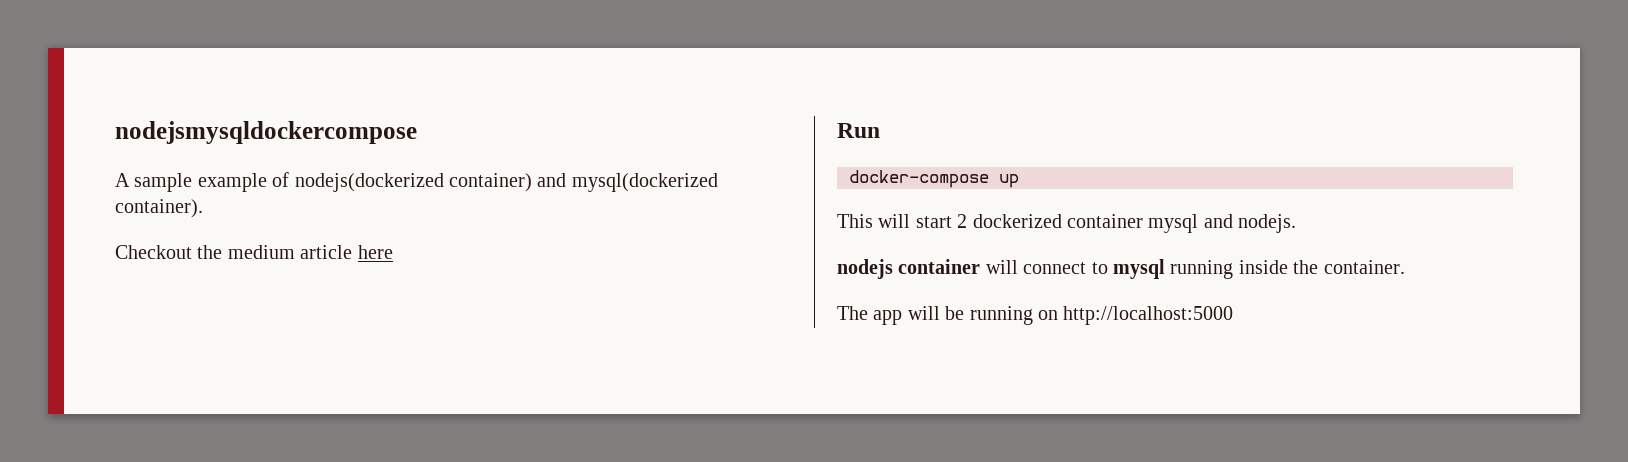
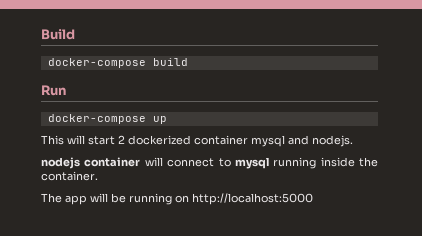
[115,121,417,144] [115,172,718,192] [115,199,203,218] [115,245,393,259] nodejsmysqldockercompose // A sample example of nodejs(dockerized container) and mysql(dockerized container). // Checkout the medium article here -> [41,29,75,40] [47,58,188,68] Build // docker-compose build

